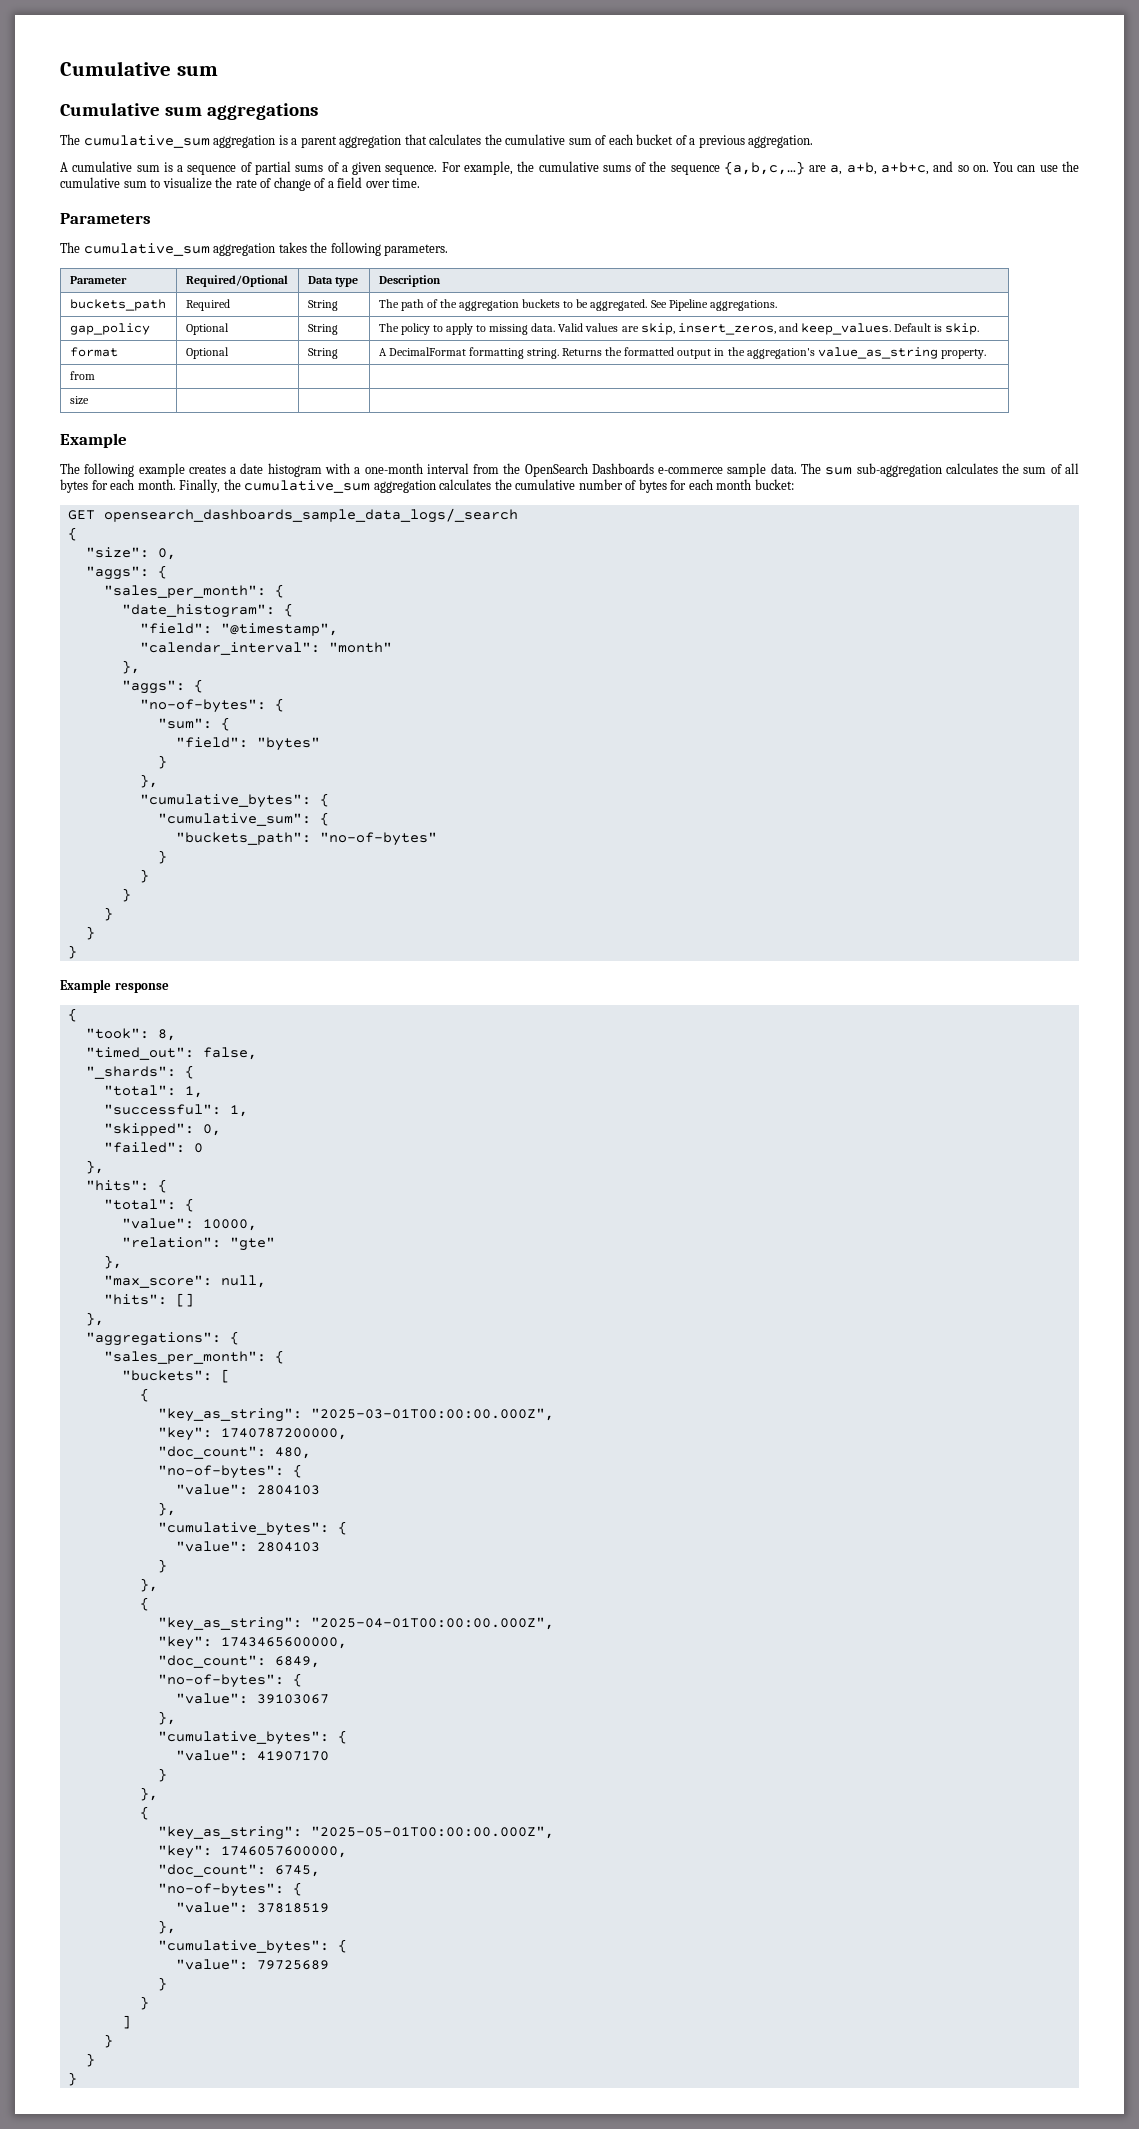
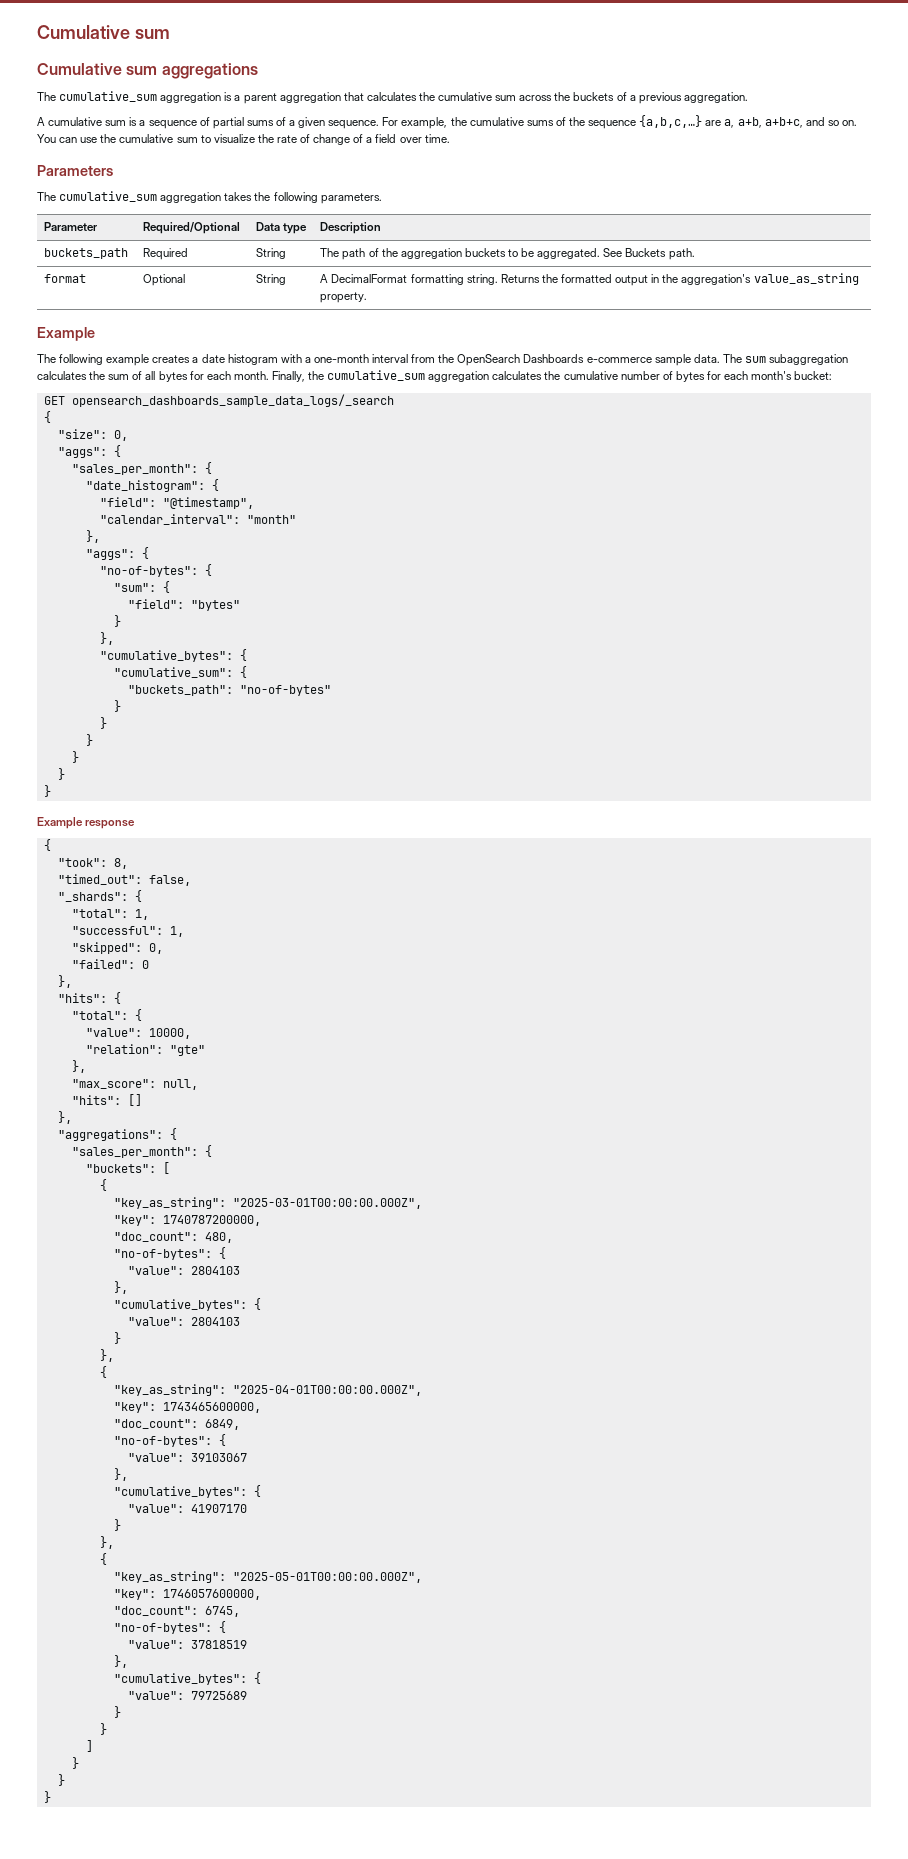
[595,134,674,145] of each bucket -> [519,92,615,101] across the buckets
[668,299,777,311] [69,323,150,335] [185,323,229,335] [307,324,338,335] [378,323,980,335] Pipeline aggregations. // gap_policy | Optional | String | The policy to apply to missing data. Valid values are skip, insert_zeros, and keep_values. Default is skip. -> [625,248,695,260] Buckets path.
[69,371,95,380] [69,396,89,405] // from | | | // size | | | -> (368, 297) none
[856,463,942,477] sub-aggregation -> [769,354,849,365] subaggregation
[716,479,752,490] month -> [751,371,793,380] month's

